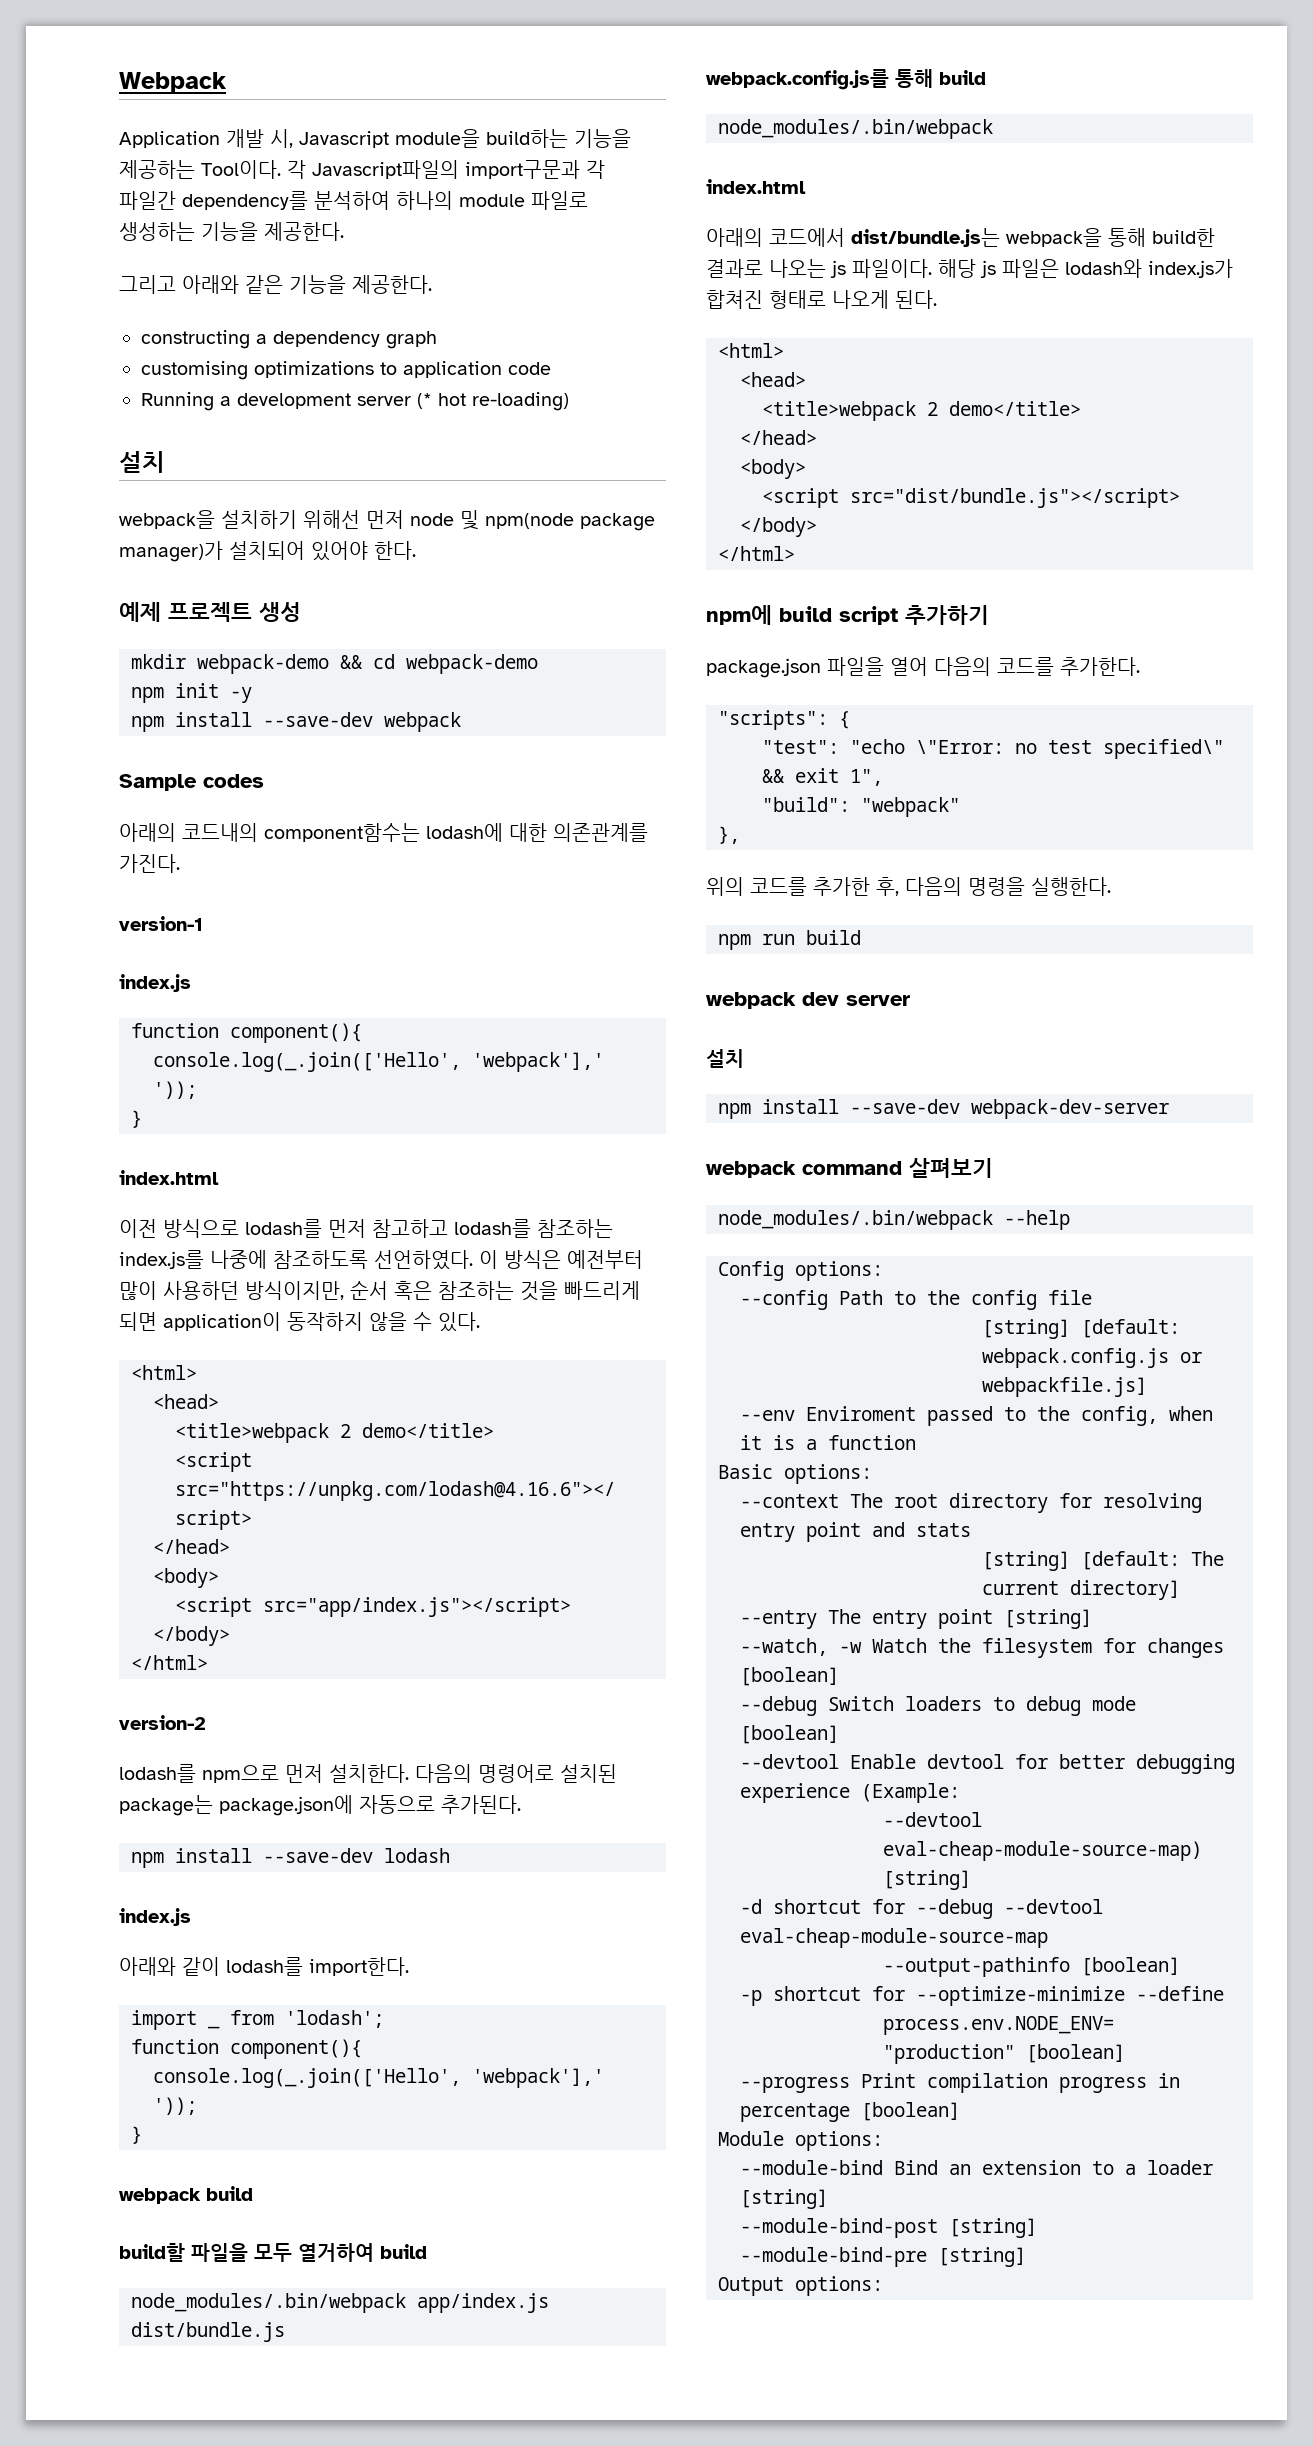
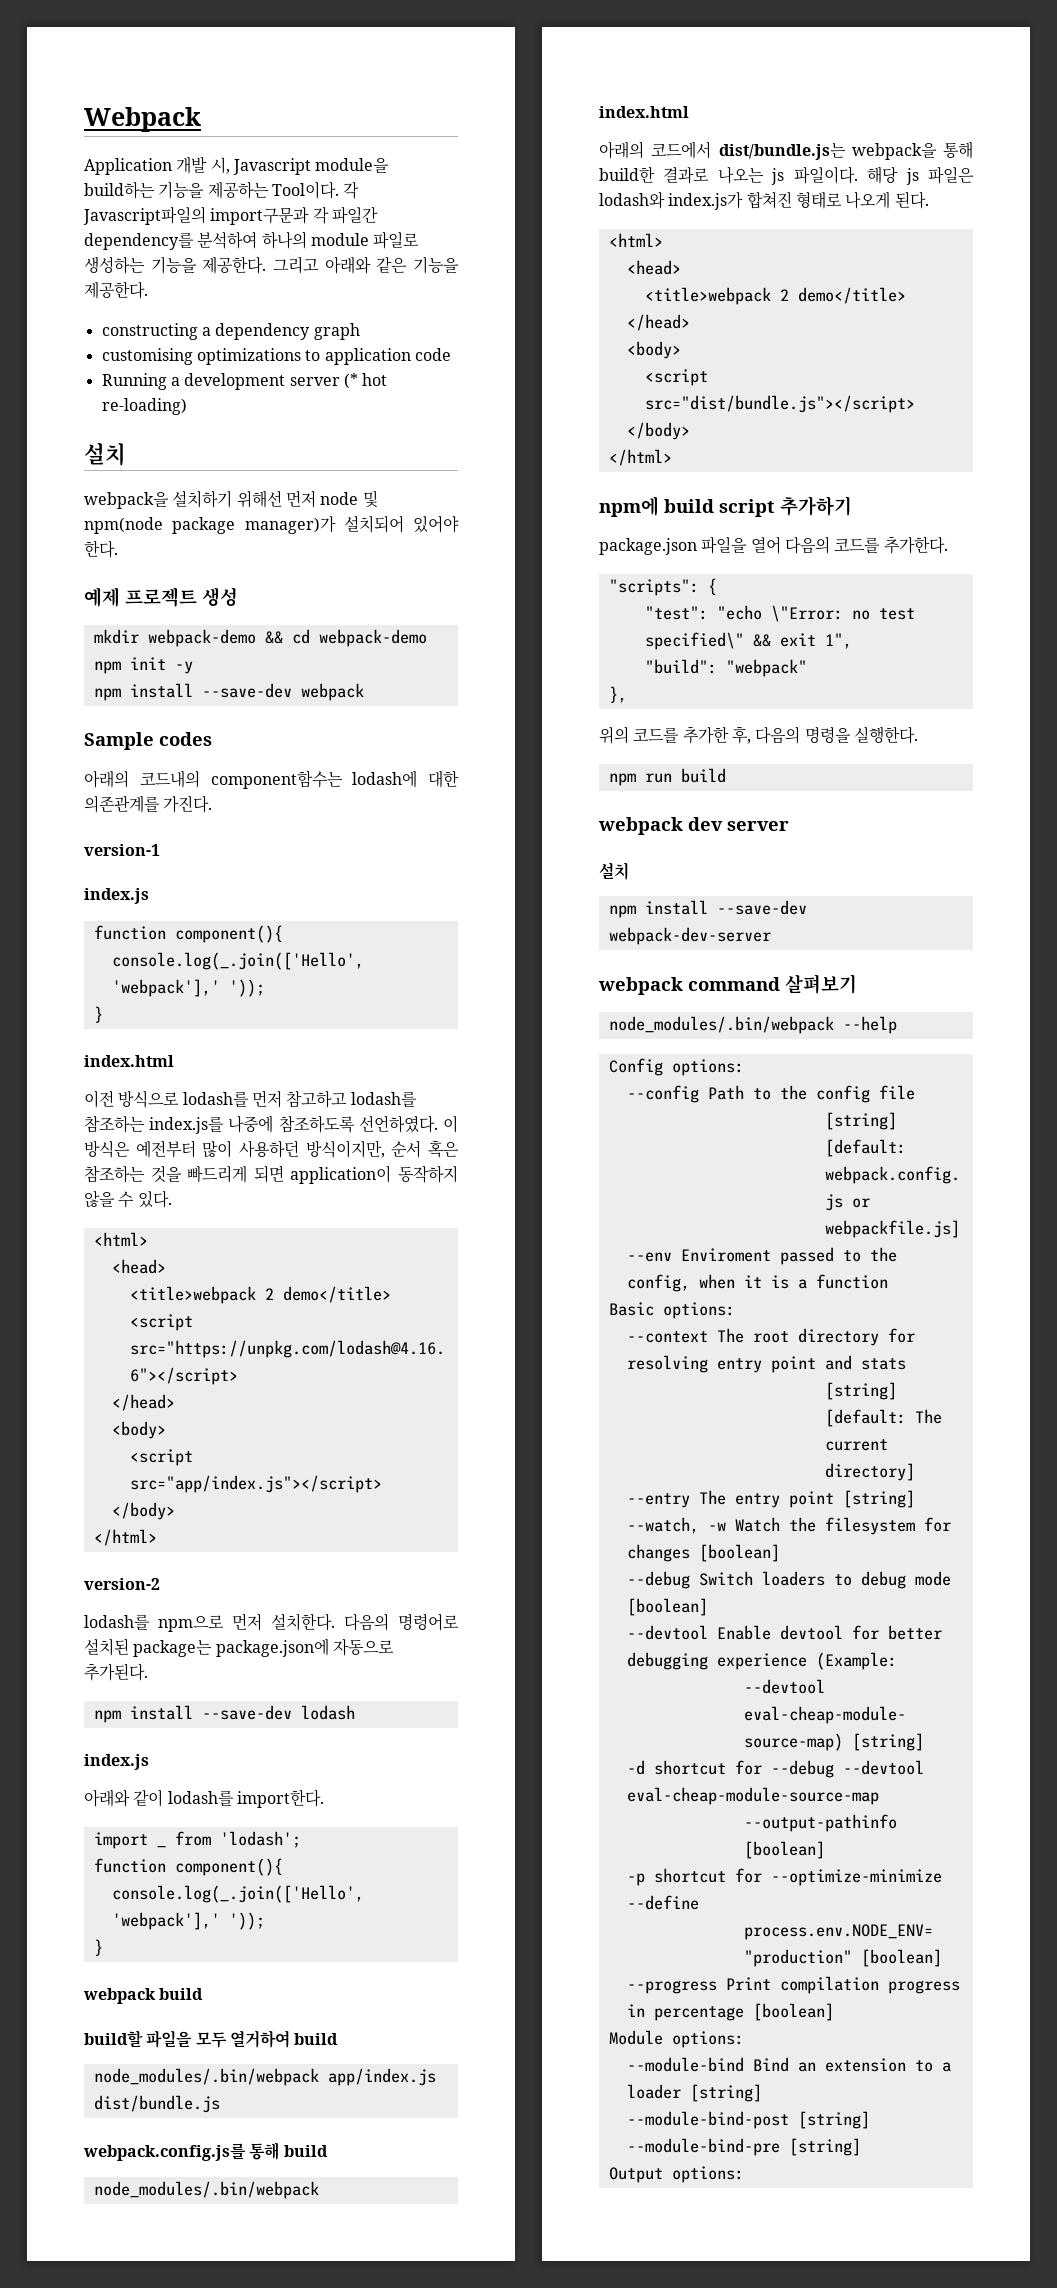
(344, 231) // -> (267, 265) none

